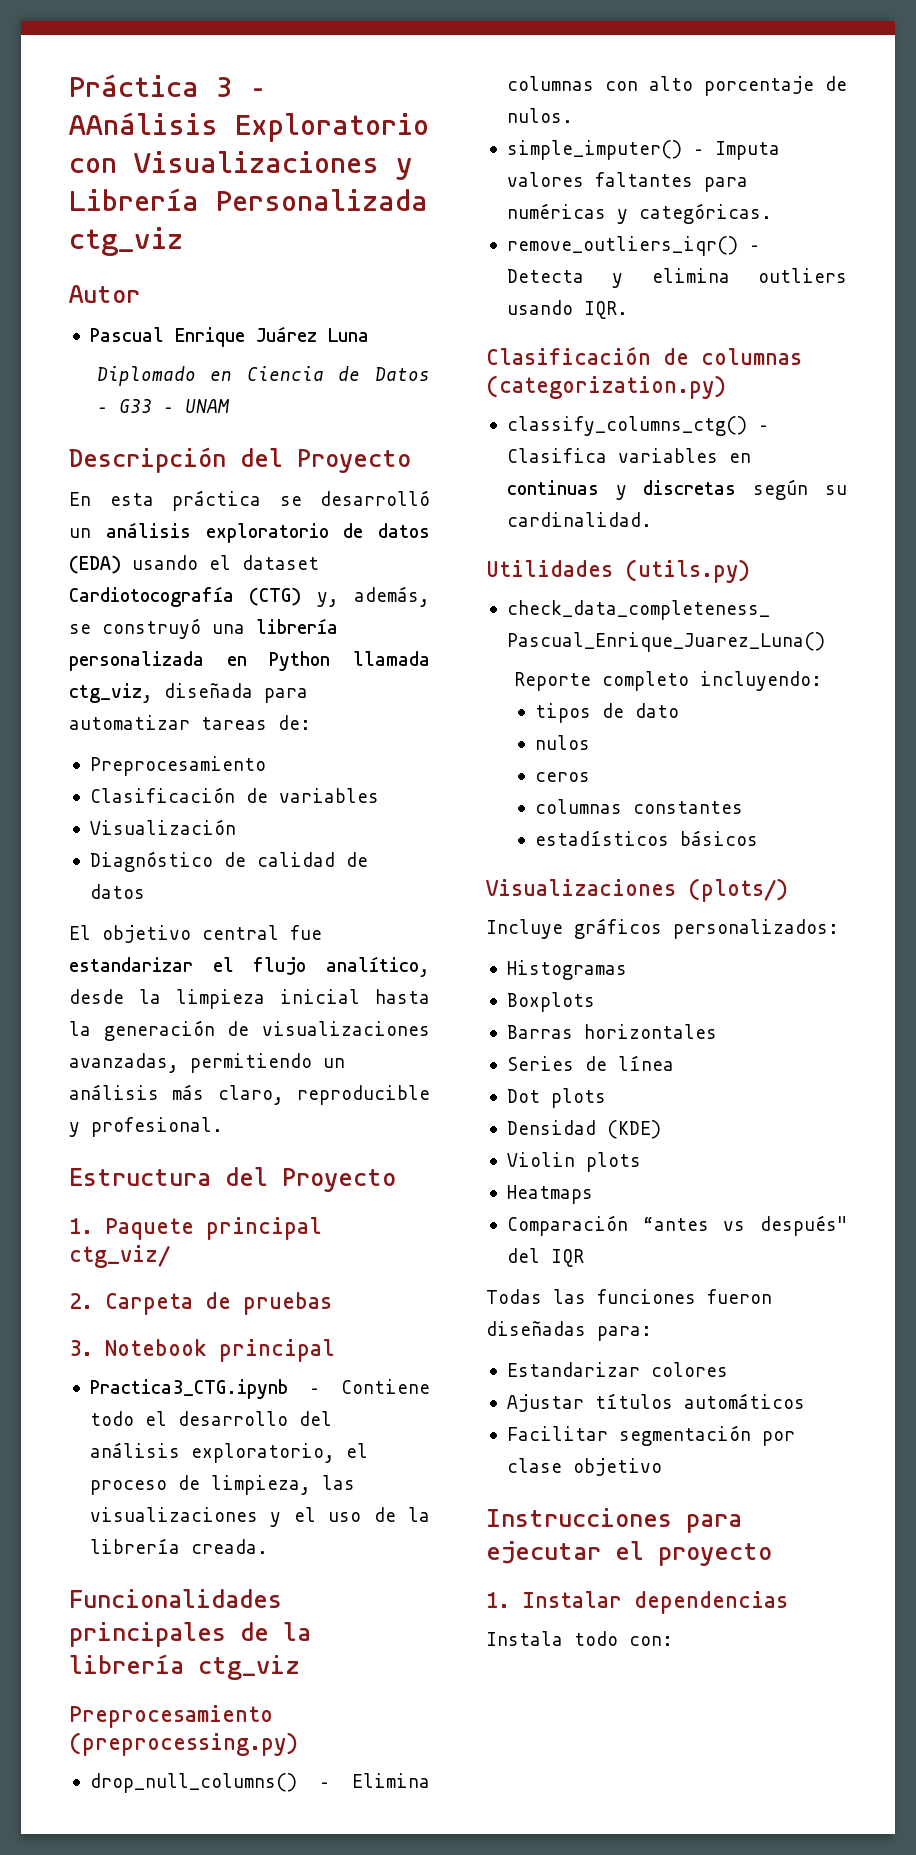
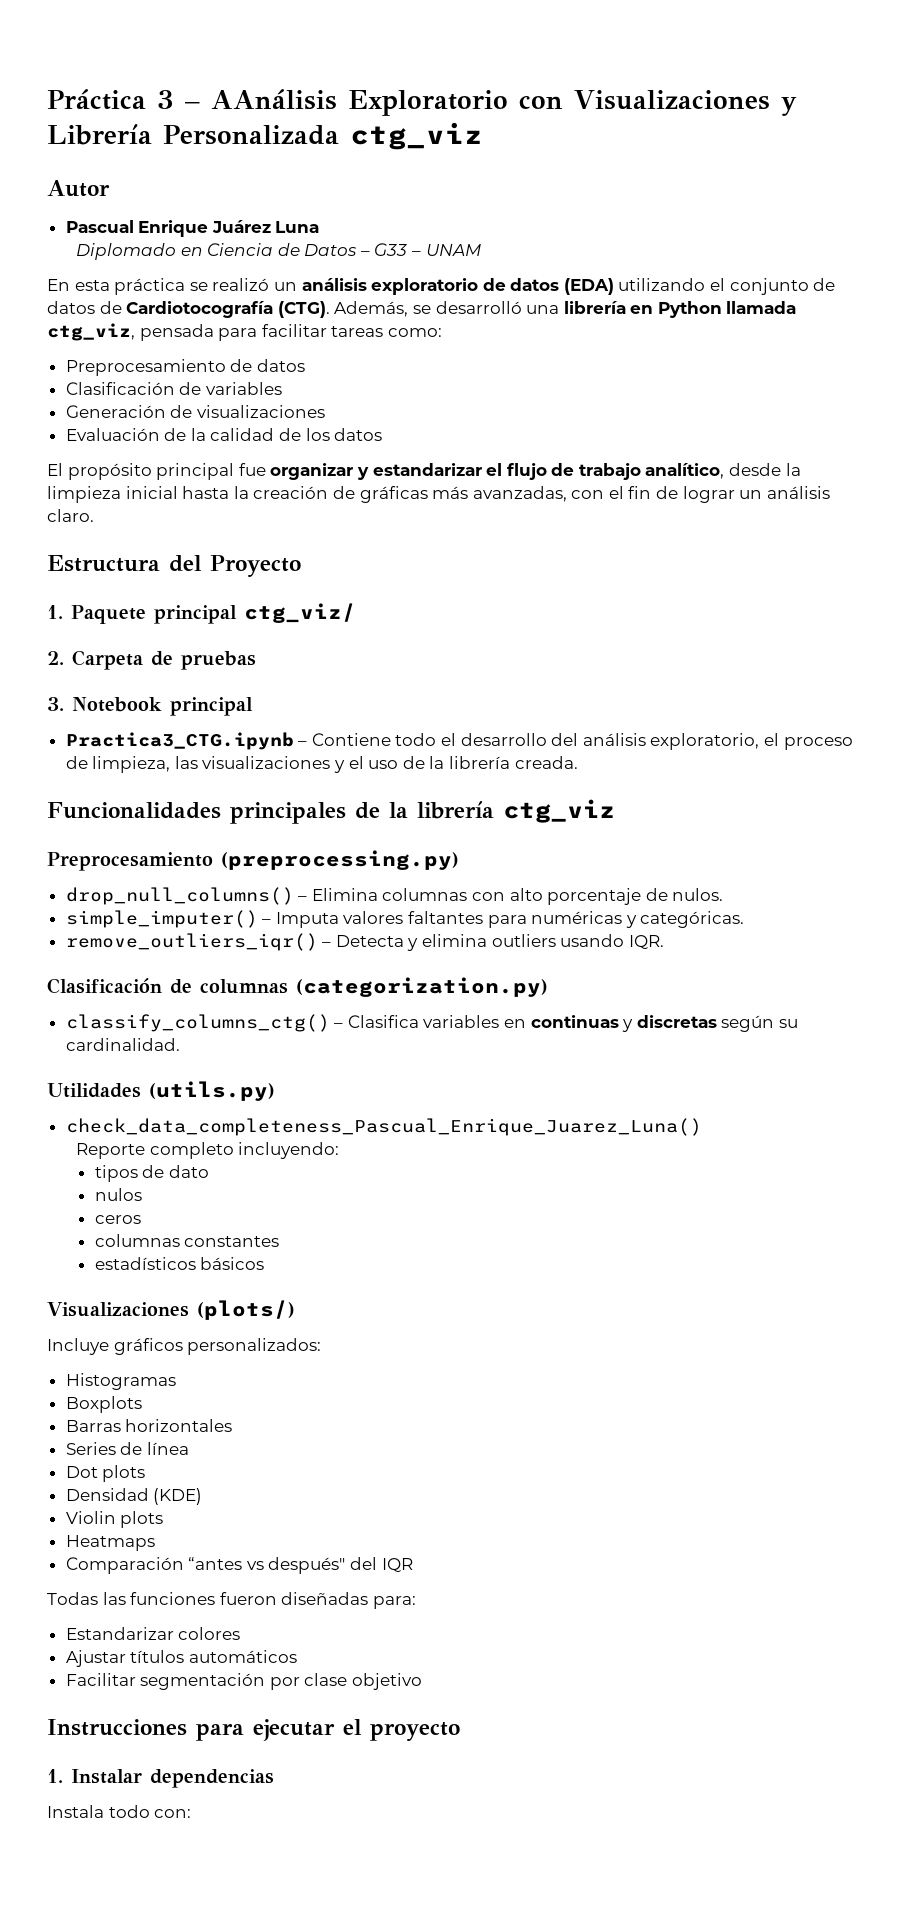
[69,447,411,473] // Descripción del Proyecto -> (481, 250) none
[320,490,430,506] desarrolló -> [212,278,270,291] realizó
[132,555,319,570] [69,586,430,607] [69,618,201,639] usando el dataset Cardiotocografía (CTG) y, además, se construyó -> [618,278,836,295] [47,301,522,318] utilizando el conjunto de datos de Cardiotocografía (CTG). Además, se desarrolló
[69,651,204,671] personalizada -> (626, 307) none
[164,683,308,703] [69,715,311,730] [89,756,266,776] diseñada para automatizar tareas de: // Preprocesamiento -> [139,324,442,341] [65,359,305,376] pensada para facilitar tareas como: // Preprocesamiento de datos
[89,819,236,835] [89,851,246,872] Visualización // Diagnóstico de -> [65,405,325,418] [65,428,206,441] Generación de visualizaciones // Evaluación de la
(368, 859) none -> [305,428,330,441] los
[102,925,322,943] objetivo central fue -> [67,463,369,480] propósito principal fue organizar y
(307, 966) none -> [551,463,641,480] de trabajo
[103,1020,430,1041] [69,1053,345,1073] [69,1084,430,1105] [69,1117,223,1137] generación de visualizaciones avanzadas, permitiendo un análisis más claro, reproducible y profesional. -> [253,486,830,503] [47,509,94,522] creación de gráficas más avanzadas, con el fin de lograr un análisis claro.

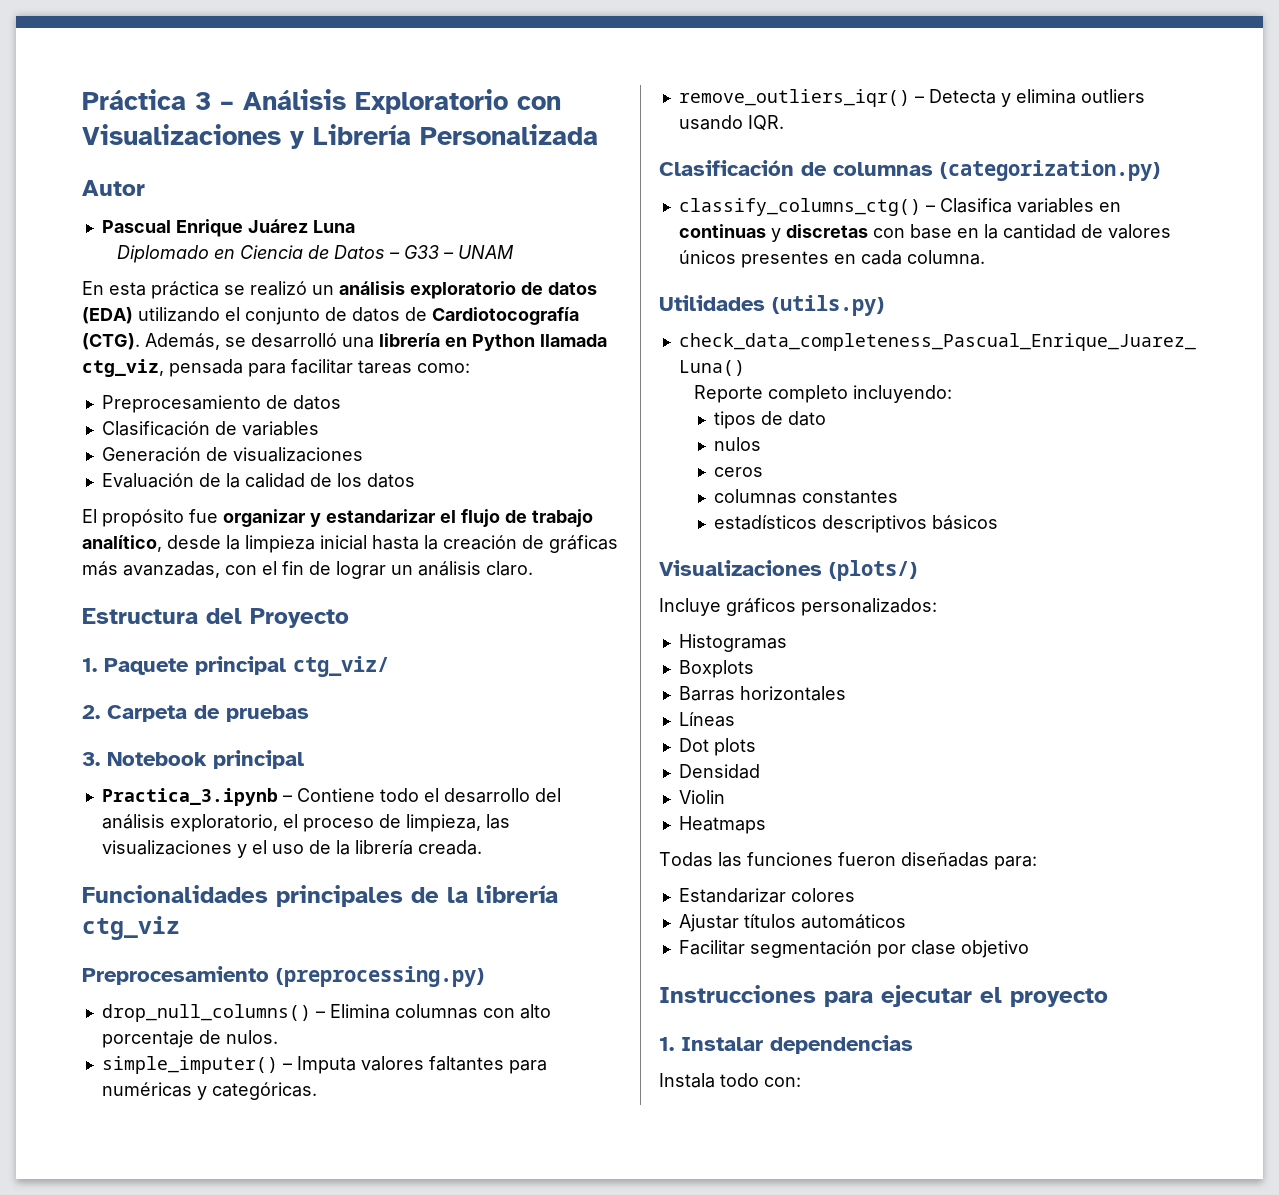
[211,89,337,110] AAnálisis -> [243,89,346,110] Análisis
[349,122,483,150] ctg_viz -> (598, 134) none
[156,463,235,480] principal -> (184, 518) none
[65,732,294,750] Practica3_CTG.ipynb -> [101,788,278,806] Practica_3.ipynb
[721,1015,799,1032] [65,1038,180,1051] según su cardinalidad. -> [872,224,1171,239] [678,250,985,268] con base en la cantidad de valores únicos presentes en cada columna.
(196, 1263) none -> [822,515,928,533] descriptivos
[65,1442,189,1455] Series de línea -> [678,712,735,727] Líneas
[153,1488,203,1505] (KDE) -> (760, 771) none
[120,1511,164,1528] plots -> (725, 797) none
[65,1557,413,1574] // Comparación “antes vs después" del IQR -> (766, 825) none

